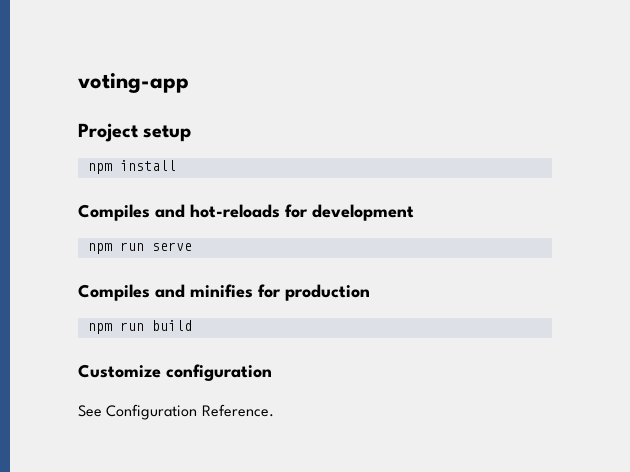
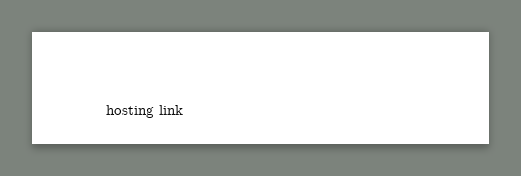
[78,73,189,93] [78,123,192,142] [87,160,176,174] [78,204,414,221] [87,242,192,254] [78,284,370,301] [87,320,192,334] [78,364,272,381] [78,404,274,420] voting-app // Project setup // npm install // Compiles and hot-reloads for development // npm run serve // Compiles and minifies for production // npm run build // Customize configuration // See Configuration Reference. -> [106,105,183,118] hosting link

